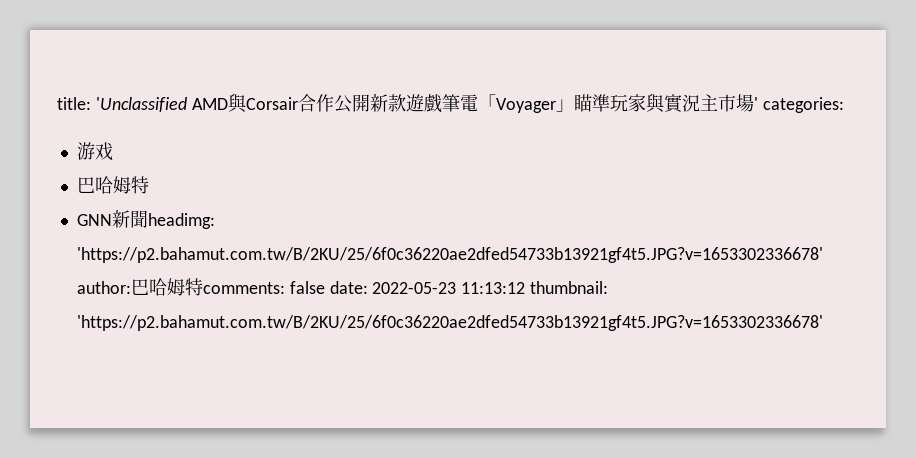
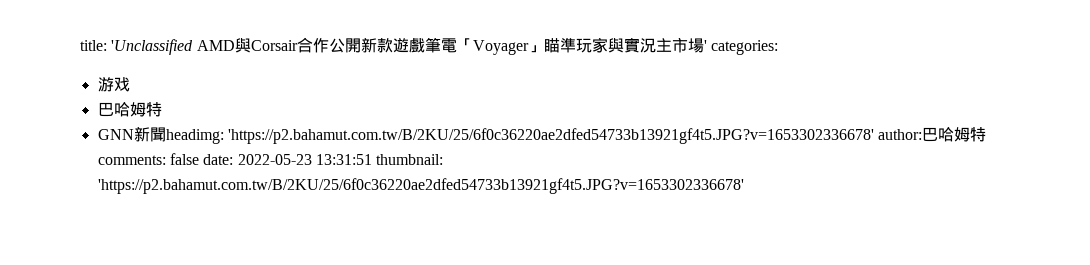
[461,282,526,294] 11:13:12 -> [315,154,372,165] 13:31:51

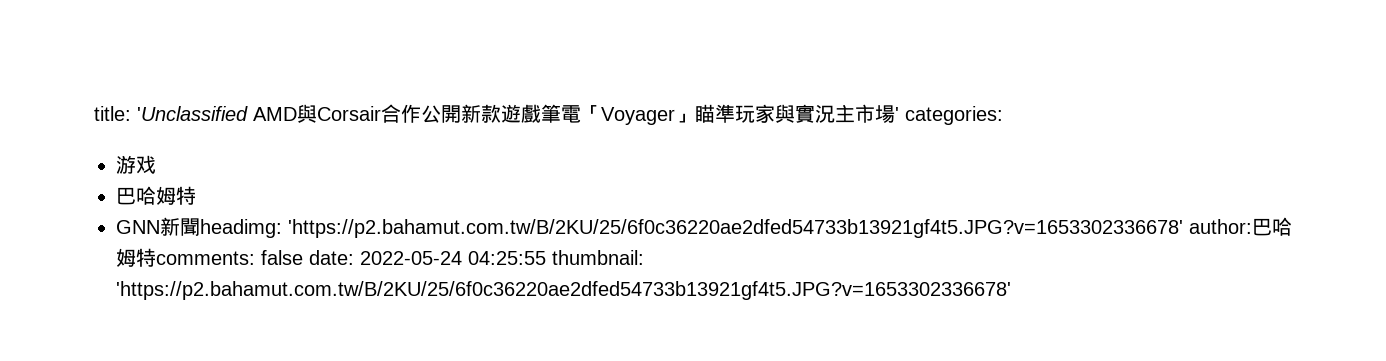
[237,154,372,165] 2022-05-23 13:31:51 -> [360,251,546,265] 2022-05-24 04:25:55

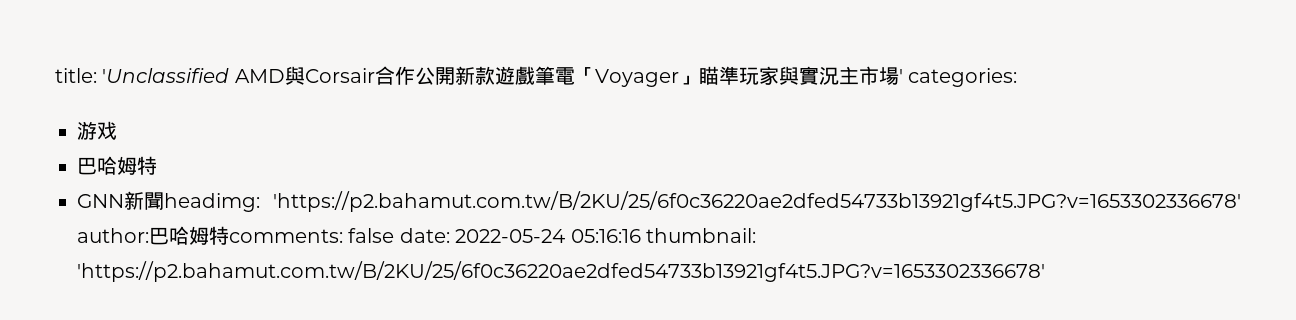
[468,251,546,265] 04:25:55 -> [570,229,641,243] 05:16:16

